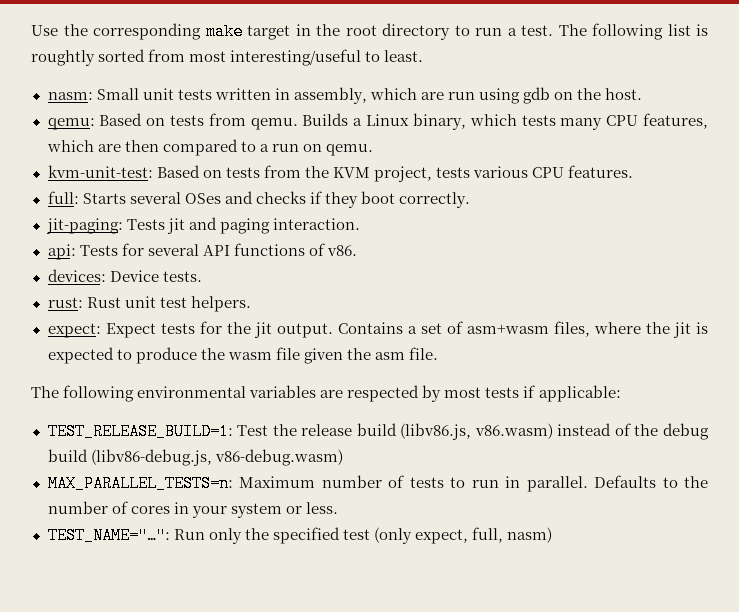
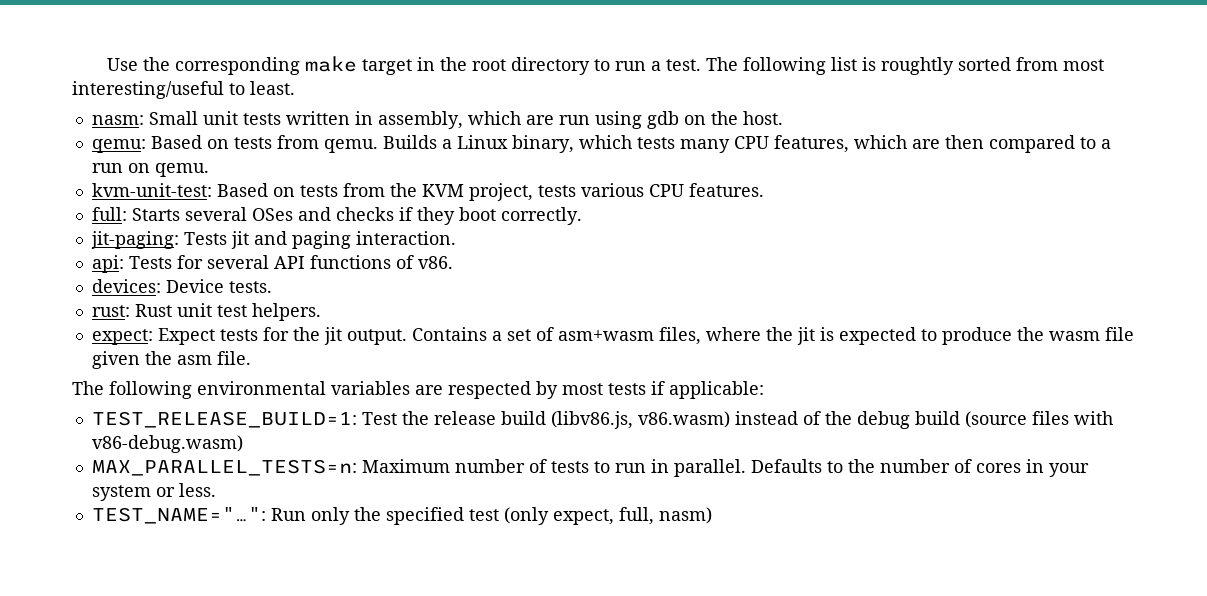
[90,449,212,466] (libv86-debug.js, -> [964,411,1113,428] (source files with

